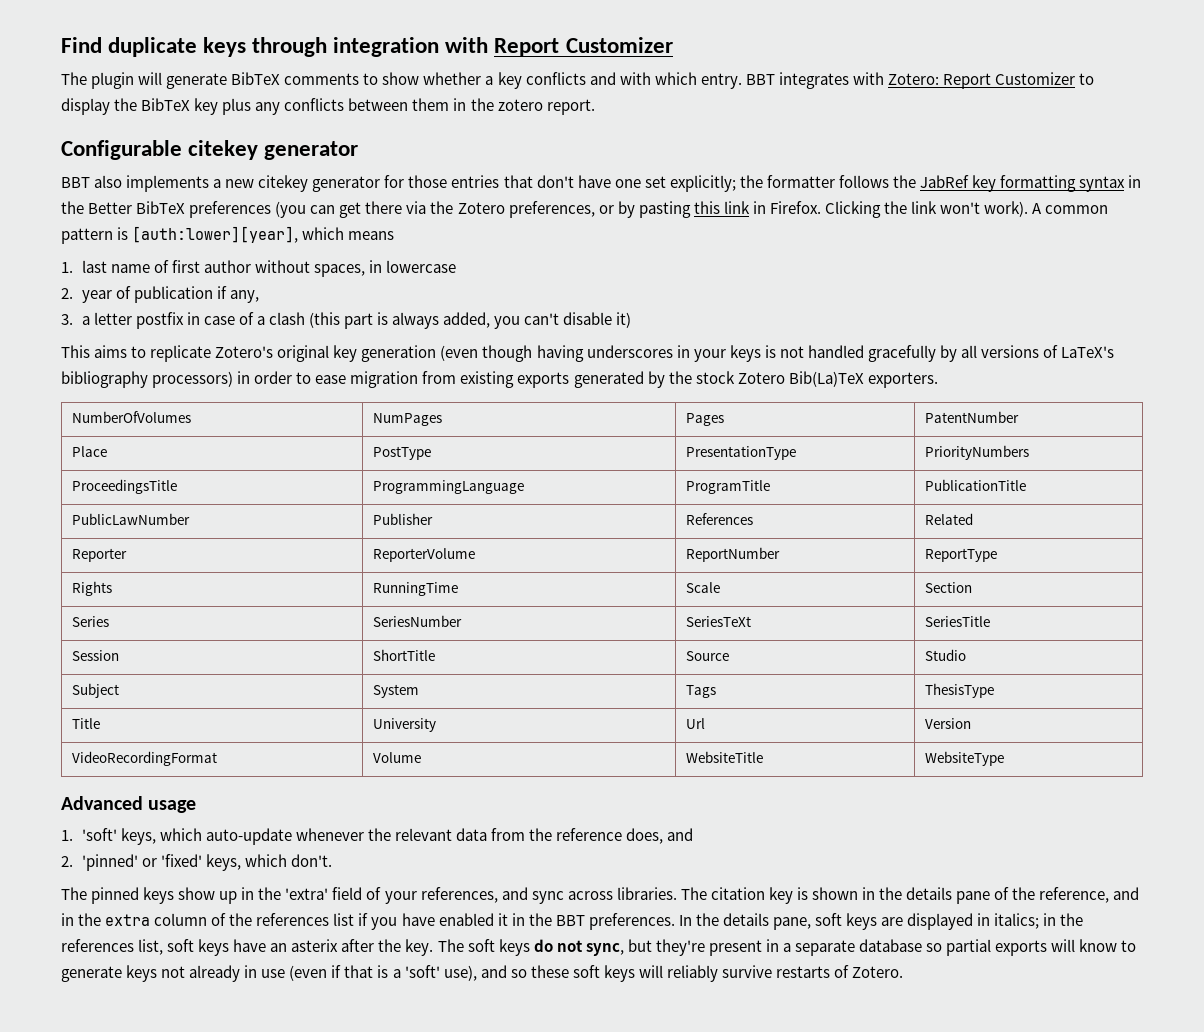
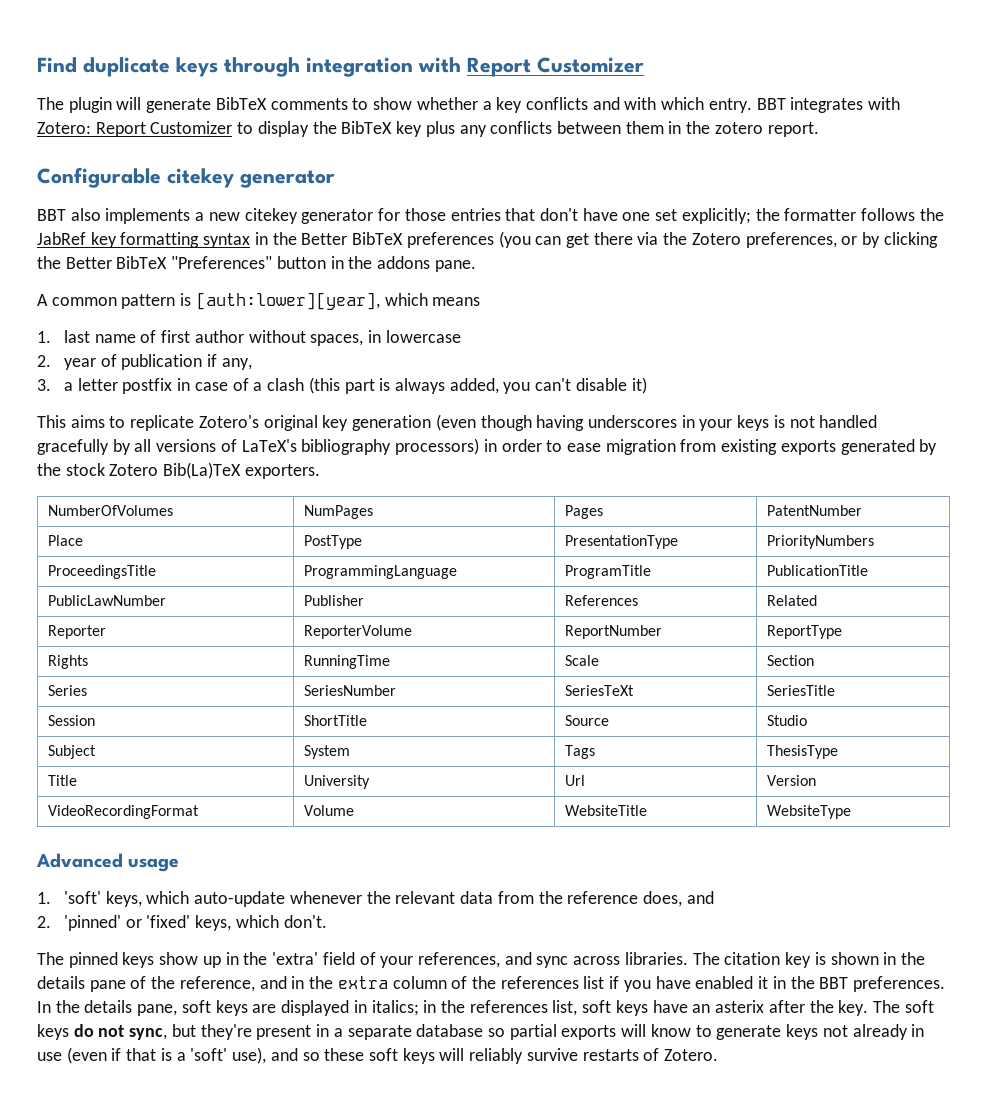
[638,201,1029,218] pasting this link in Firefox. Clicking the link won't work). -> [883,232,938,248] [37,256,476,272] clicking the Better BibTeX "Preferences" button in the addons pane. //

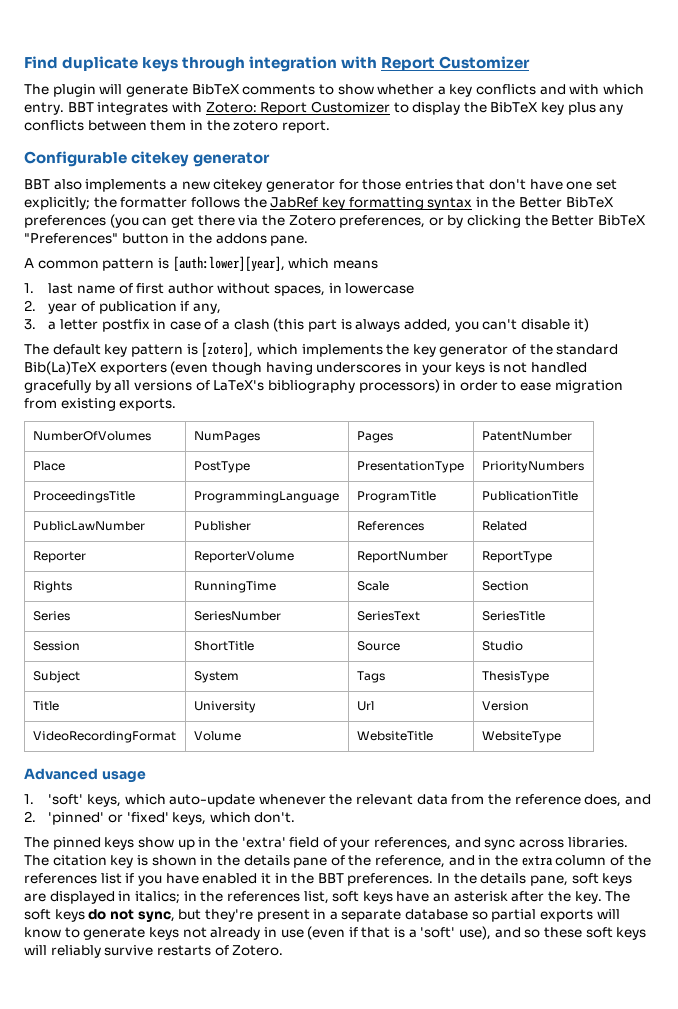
[37,415,432,431] This aims to replicate Zotero's original key generation -> [24,342,619,357] [24,361,167,375] The default key pattern is [zotero], which implements the key generator of the standard Bib(La)TeX exporters
[780,439,938,455] [37,462,320,479] exports generated by the stock Zotero Bib(La)TeX exporters. -> [119,398,177,411] exports.
[565,685,635,696] SeriesTeXt -> [356,611,420,621] SeriesText
[715,1000,765,1013] asterix -> [453,891,508,902] asterisk

